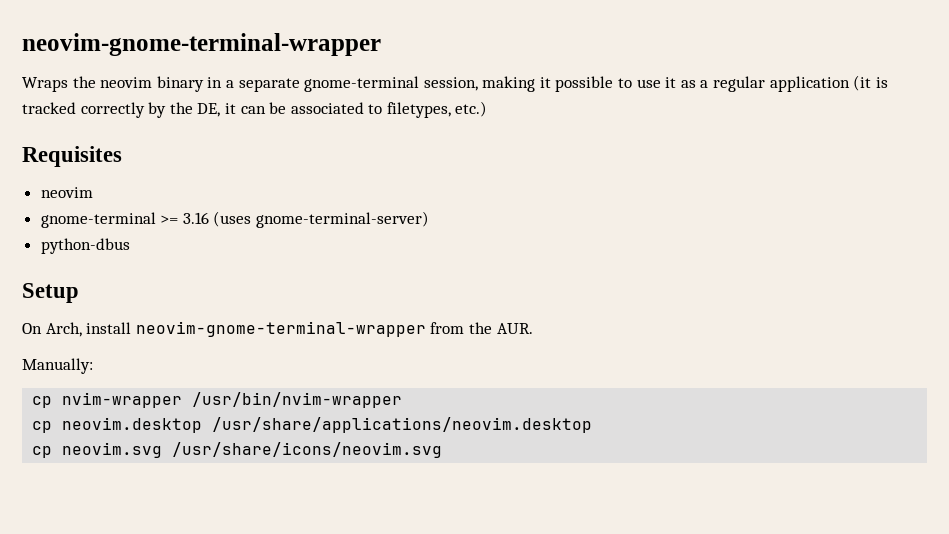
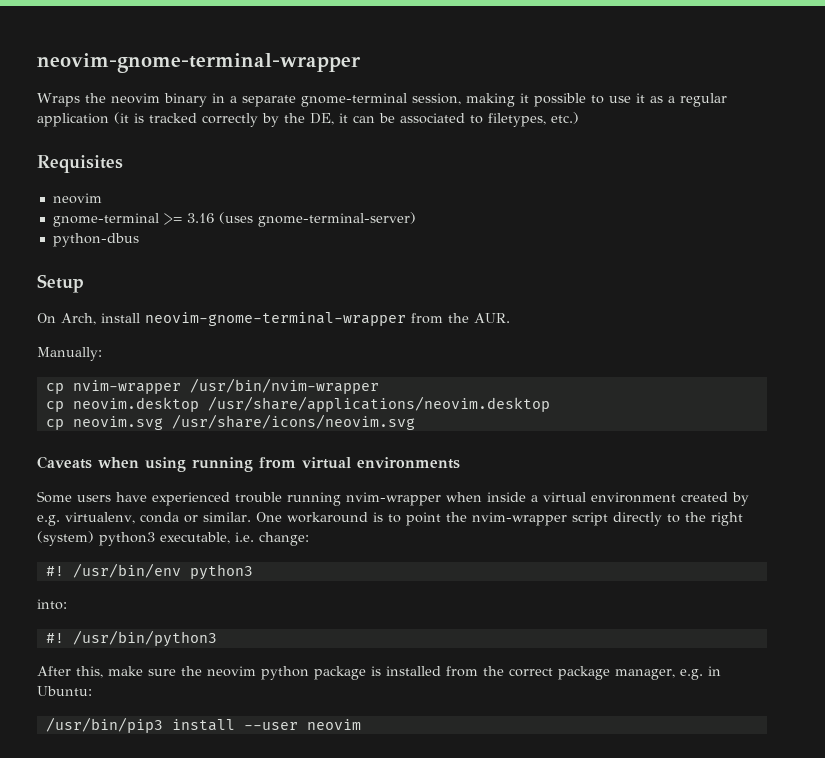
(443, 450) none -> [37,456,460,472] [37,491,749,506] [37,512,743,526] [37,531,309,546] [45,563,253,580] [37,599,67,610] [45,630,217,647] [37,666,721,680] [37,686,92,696] [45,717,361,733] // Caveats when using running from virtual environments // Some users have experienced trouble running nvim-wrapper when inside a virtual environment created by e.g. virtualenv, conda or similar. One workaround is to point the nvim-wrapper script directly to the right (system) python3 executable, i.e. change: // #! /usr/bin/env python3 // into: // #! /usr/bin/python3 // After this, make sure the neovim python package is installed from the correct package manager, e.g. in Ubuntu: // /usr/bin/pip3 install --user neovim

